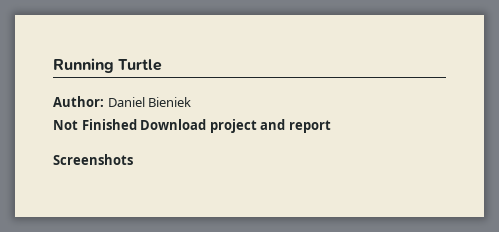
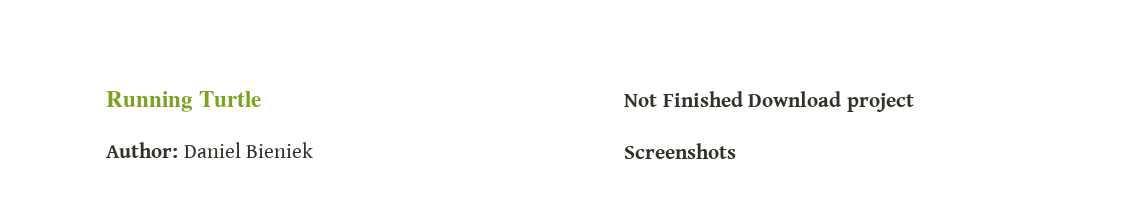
[260,119,331,133] and report -> (915, 102) none

